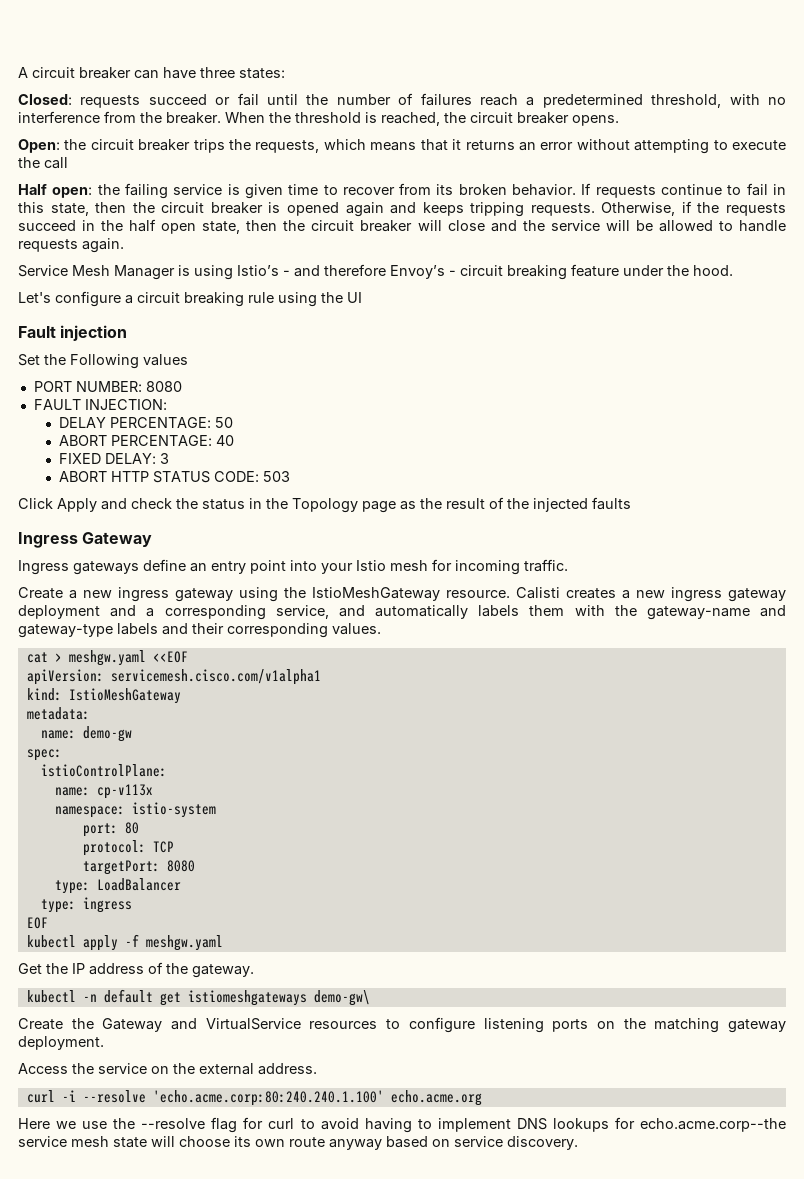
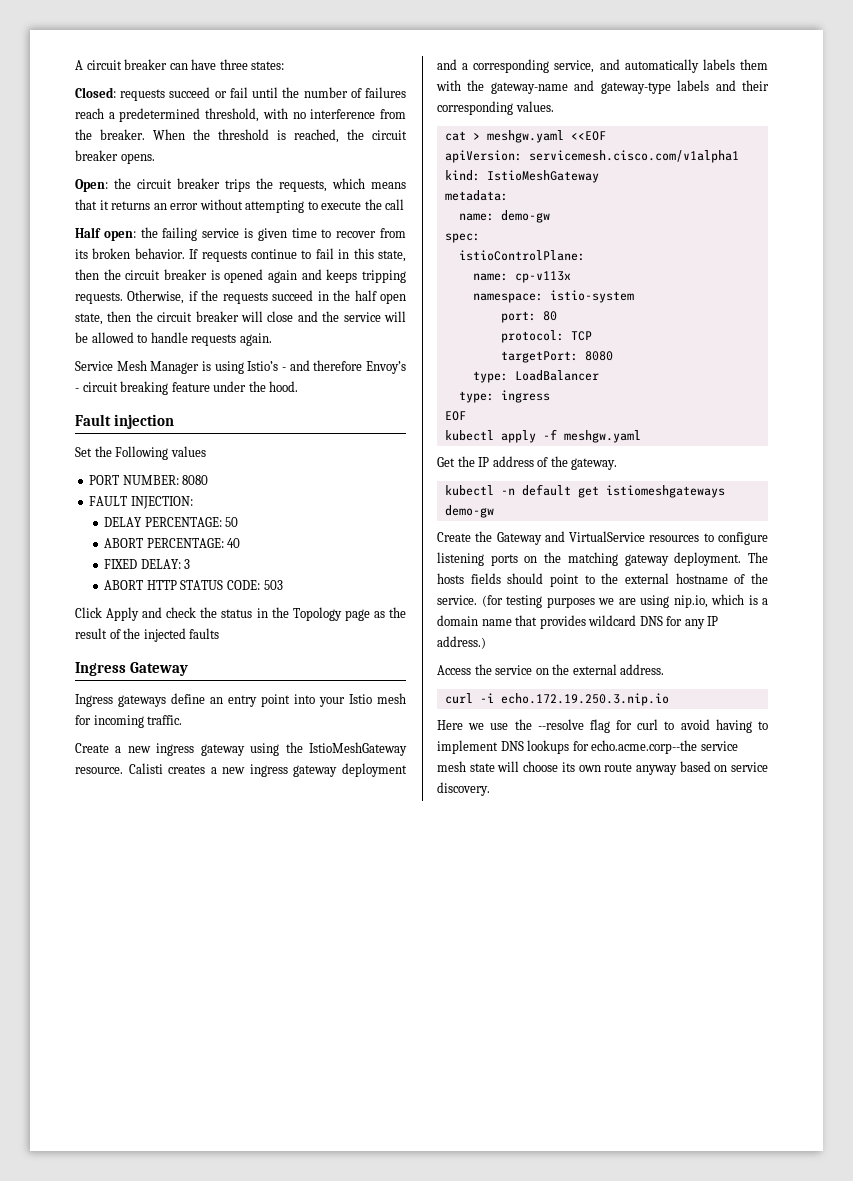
[18,291,362,307] // Let's configure a circuit breaking rule using the UI -> (299, 386) none
[313,990,370,1006] demo-gw\ -> [444,505,494,518] demo-gw
(104, 1043) none -> [748,552,768,563] [437,573,768,587] [437,594,768,608] [437,615,719,629] [437,636,486,649] The hosts fields should point to the external hostname of the service. (for testing purposes we are using nip.io, which is a domain name that provides wildcard DNS for any IP address.)
[82,1090,482,1106] --resolve 'echo.acme.corp:80:240.240.1.100' echo.acme.org -> [500,693,669,706] echo.172.19.250.3.nip.io

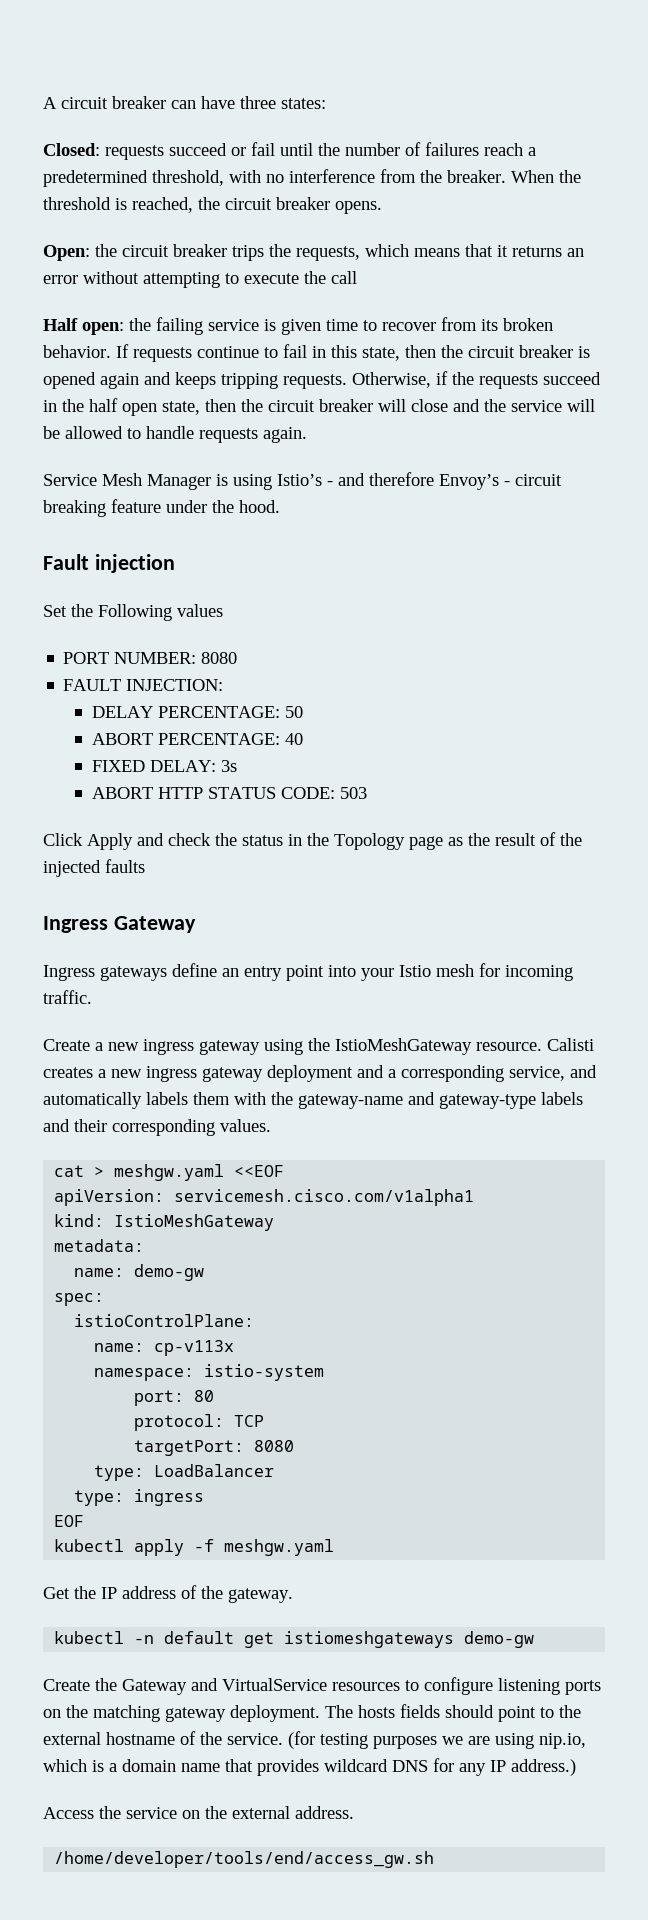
[184,559,191,569] 3 -> [220,760,237,772] 3s
[444,693,669,706] [437,719,768,733] [437,740,738,754] [437,761,768,775] [437,782,490,796] curl -i echo.172.19.250.3.nip.io // Here we use the --resolve flag for curl to avoid having to implement DNS lookups for echo.acme.corp--the service mesh state will choose its own route anyway based on service discovery. -> [54,1851,435,1868] /home/developer/tools/end/access_gw.sh

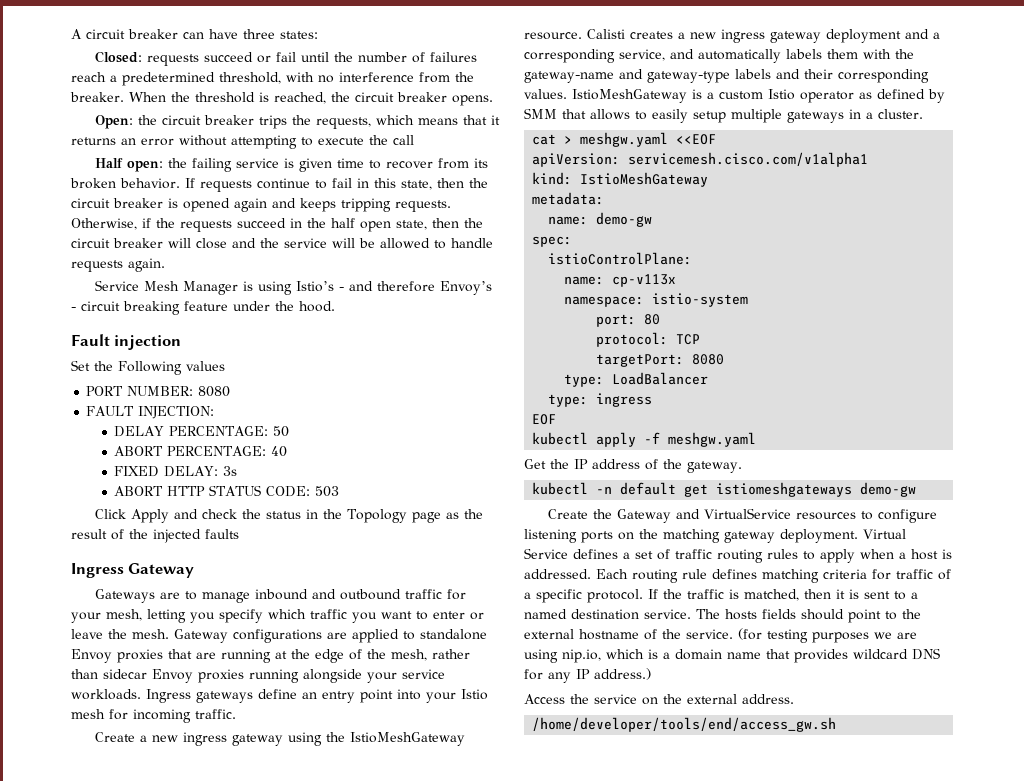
(196, 924) none -> [95,589,467,603] [71,609,484,623] [71,629,487,643] [71,649,470,663] [71,669,445,683] [71,689,141,700] Gateways are to manage inbound and outbound traffic for your mesh, letting you specify which traffic you want to enter or leave the mesh. Gateway configurations are applied to standalone Envoy proxies that are running at the edge of the mesh, rather than sidecar Envoy proxies running alongside your service workloads.
(271, 1125) none -> [572,89,945,103] [524,108,923,123] IstioMeshGateway is a custom Istio operator as defined by SMM that allows to easily setup multiple gateways in a cluster.
(320, 1713) none -> [863,529,906,539] [524,548,952,563] [524,569,951,583] [524,589,918,603] [524,609,691,620] Virtual Service defines a set of traffic routing rules to apply when a host is addressed. Each routing rule defines matching criteria for traffic of a specific protocol. If the traffic is matched, then it is sent to a named destination service.

